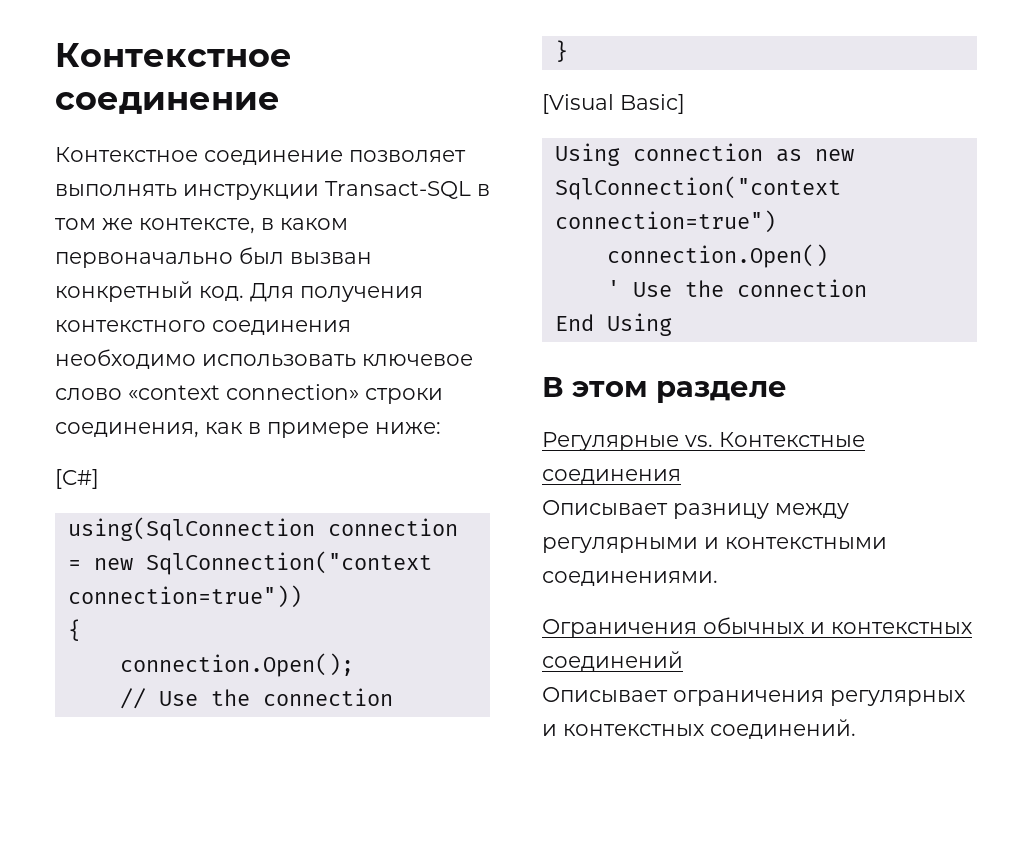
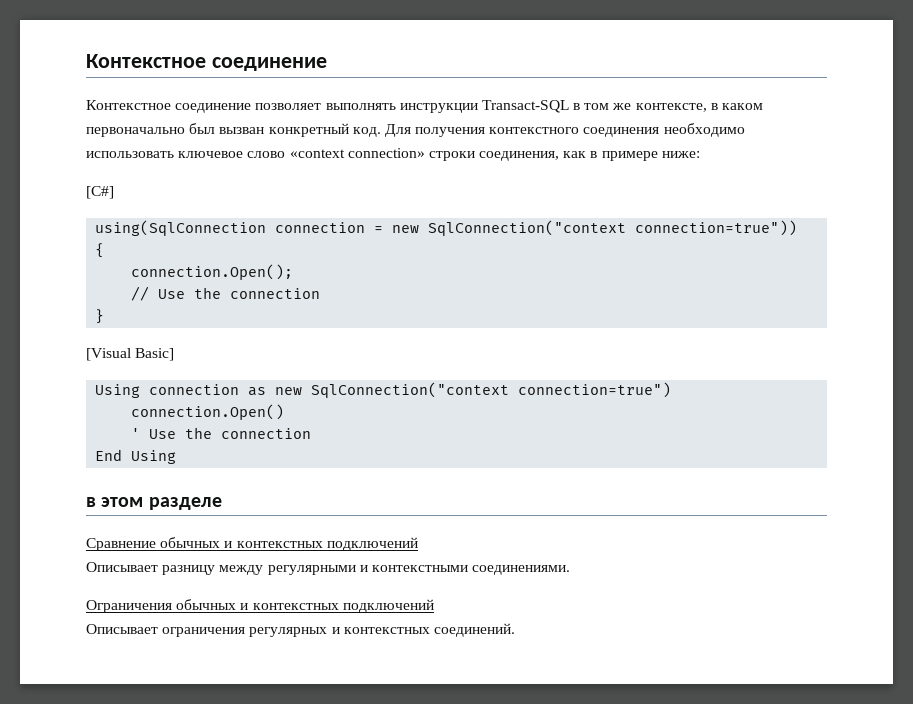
[542,377,564,397] В -> [86,497,96,507] в
[542,432,865,451] [542,469,681,484] Регулярные vs. Контекстные соединения -> [86,537,418,551] Сравнение обычных и контекстных подключений
[542,651,683,671] соединений -> [342,599,434,613] подключений

